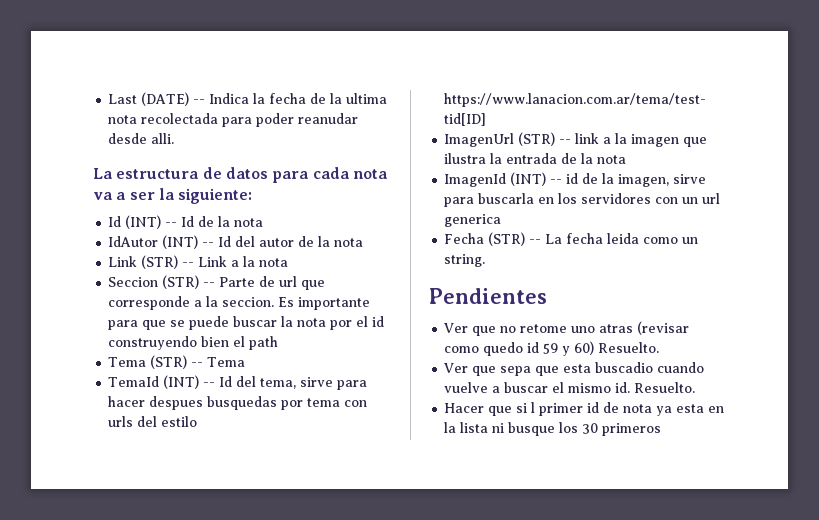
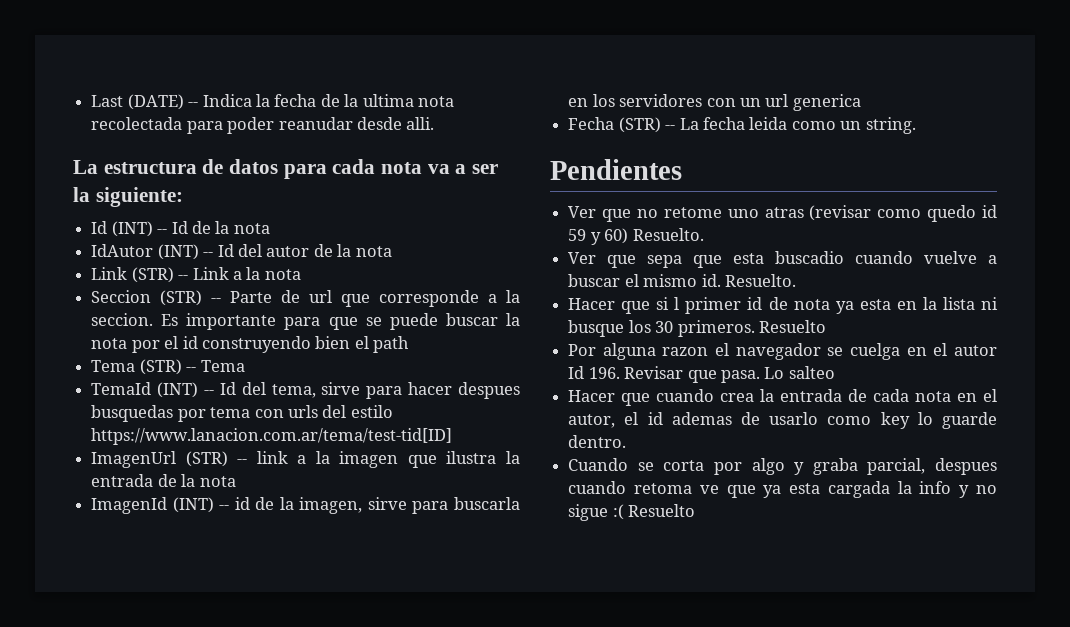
[602,423,662,436] primeros -> [677,320,826,337] [568,343,997,360] [568,366,835,383] [568,389,998,406] [568,412,998,429] [568,435,627,448] [568,458,997,475] [568,481,998,498] [568,504,696,521] primeros. Resuelto // Por alguna razon el navegador se cuelga en el autor Id 196. Revisar que pasa. Lo salteo // Hacer que cuando crea la entrada de cada nota en el autor, el id ademas de usarlo como key lo guarde dentro. // Cuando se corta por algo y graba parcial, despues cuando retoma ve que ya esta cargada la info y no sigue :( Resuelto

